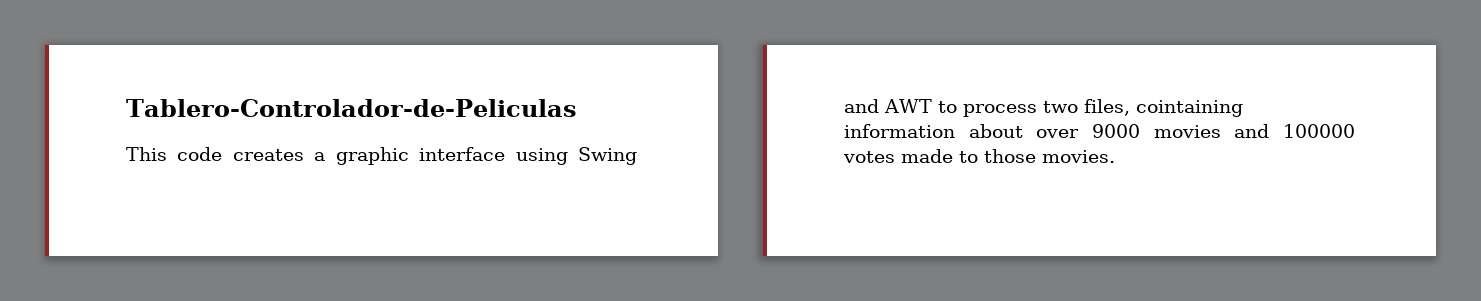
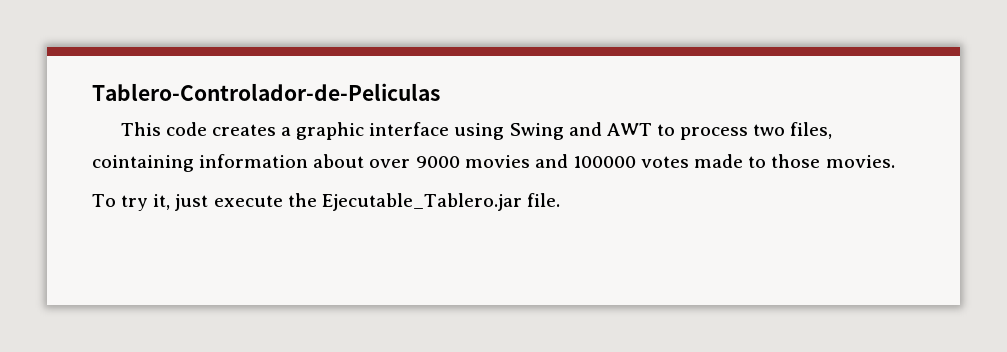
(1115, 156) none -> [92,193,560,211] // To try it, just execute the Ejecutable_Tablero.jar file.

